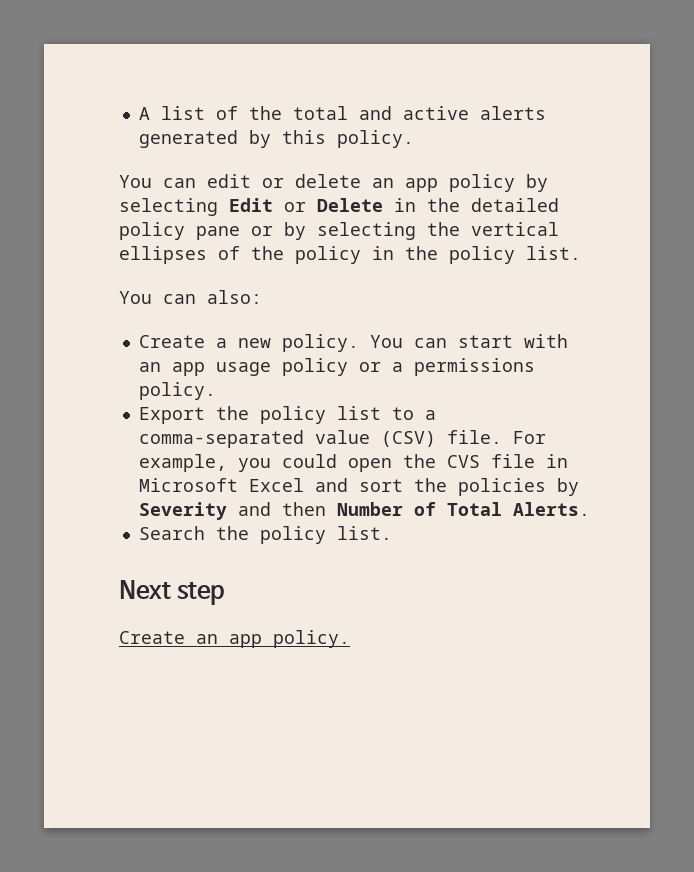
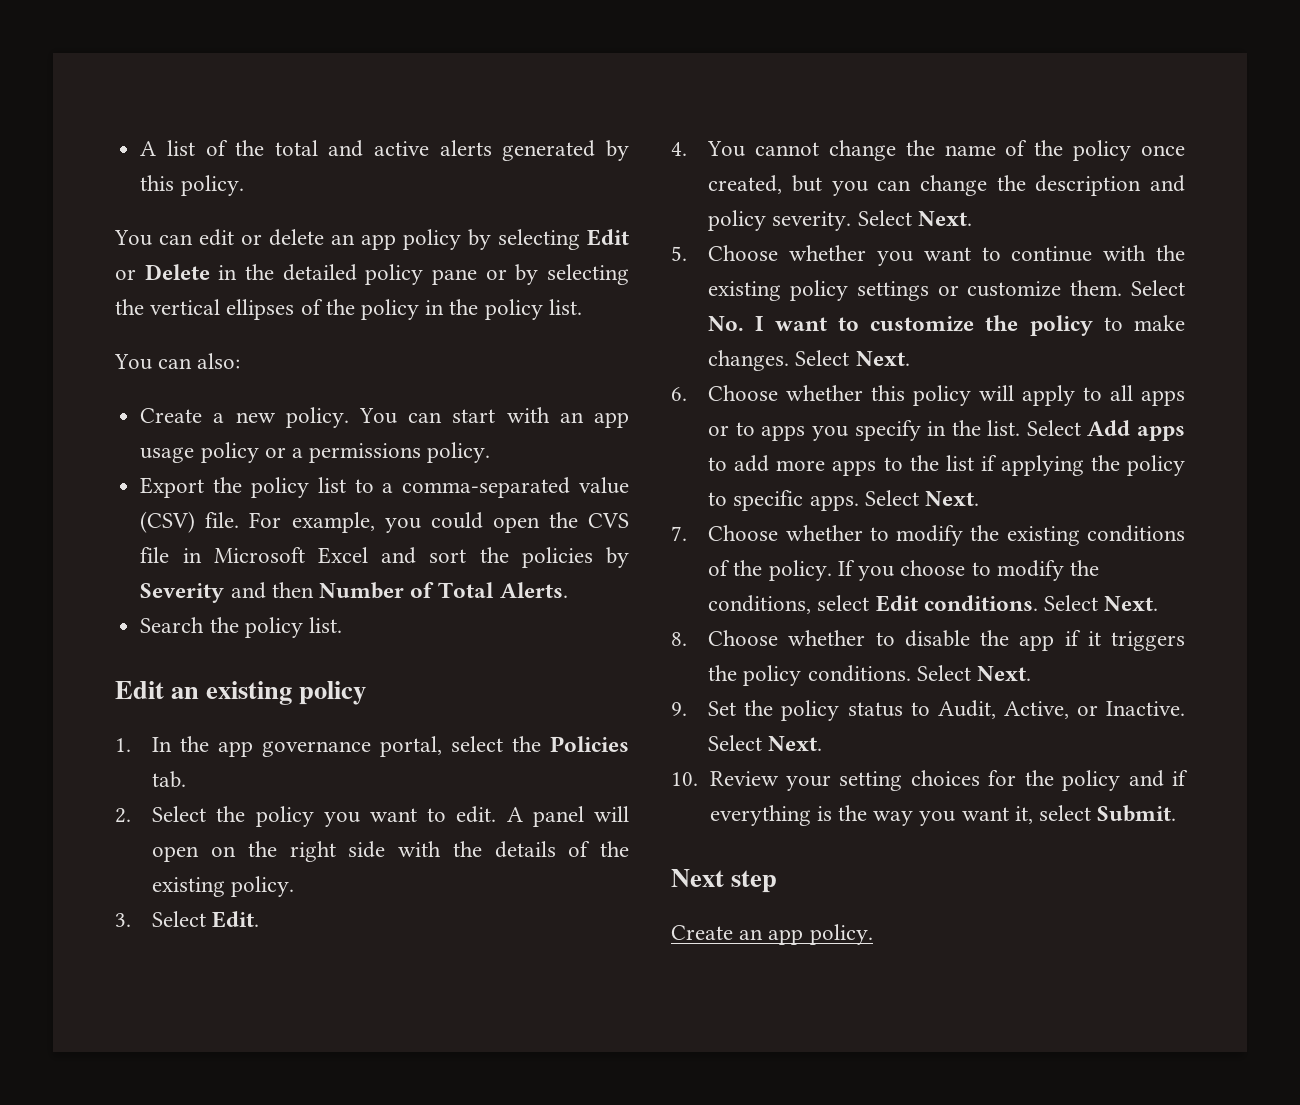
(392, 533) none -> [115,681,367,705] [115,736,629,757] [152,771,187,788] [115,806,629,827] [152,841,629,862] [152,876,295,897] [115,911,260,928] [671,140,1185,161] [708,175,1185,196] [708,210,972,231] [671,245,1185,266] [708,280,1185,301] [708,315,1185,336] [708,350,910,371] [671,385,1185,406] [708,420,1185,441] [708,455,1185,476] [708,490,980,511] [671,525,1185,546] [708,560,1099,581] [708,595,1159,614] [671,630,1185,651] [708,665,1032,686] [671,700,1185,721] [708,735,823,751] [671,770,1188,791] [709,805,1177,826] // Edit an existing policy // 1. In the app governance portal, select the Policies tab. // 2. Select the policy you want to edit. A panel will open on the right side with the details of the existing policy. // 3. Select Edit. // 4. You cannot change the name of the policy once created, but you can change the description and policy severity. Select Next. // 5. Choose whether you want to continue with the existing policy settings or customize them. Select No. I want to customize the policy to make changes. Select Next. // 6. Choose whether this policy will apply to all apps or to apps you specify in the list. Select Add apps to add more apps to the list if applying the policy to specific apps. Select Next. // 7. Choose whether to modify the existing conditions of the policy. If you choose to modify the conditions, select Edit conditions. Select Next. // 8. Choose whether to disable the app if it triggers the policy conditions. Select Next. // 9. Set the policy status to Audit, Active, or Inactive. Select Next. // 10. Review your setting choices for the policy and if everything is the way you want it, select Submit.

